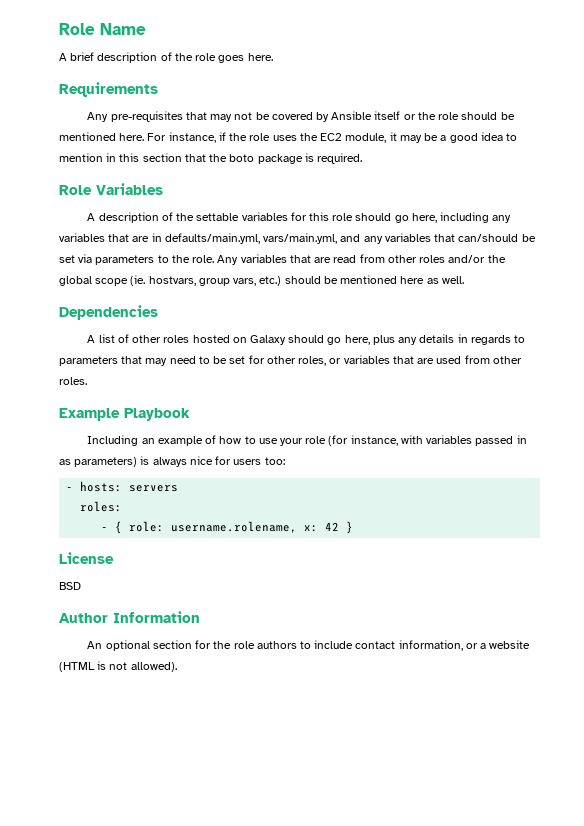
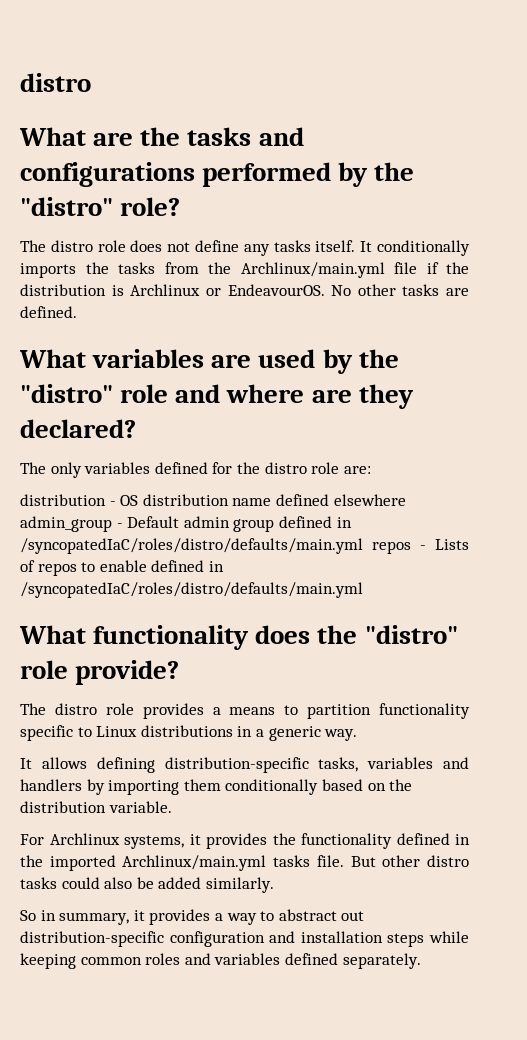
[59,23,146,35] [59,52,273,63] [59,82,158,97] [87,111,515,122] [59,132,518,143] [59,153,363,164] [59,183,163,195] [87,212,512,223] [59,233,536,244] [59,254,506,265] [59,275,464,286] [59,305,158,320] [87,334,526,345] [59,355,522,366] [59,377,87,385] [59,408,190,421] [87,435,527,446] [59,456,285,467] [66,481,179,492] [80,501,123,512] [101,521,354,534] [59,552,114,564] [59,582,81,590] [59,611,200,623] [87,640,531,651] [59,661,177,672] Role Name // A brief description of the role goes here. // Requirements // Any pre-requisites that may not be covered by Ansible itself or the role should be mentioned here. For instance, if the role uses the EC2 module, it may be a good idea to mention in this section that the boto package is required. // Role Variables // A description of the settable variables for this role should go here, including any variables that are in defaults/main.yml, vars/main.yml, and any variables that can/should be set via parameters to the role. Any variables that are read from other roles and/or the global scope (ie. hostvars, group vars, etc.) should be mentioned here as well. // Dependencies // A list of other roles hosted on Galaxy should go here, plus any details in regards to parameters that may need to be set for other roles, or variables that are used from other roles. // Example Playbook // Including an example of how to use your role (for instance, with variables passed in as parameters) is always nice for users too: // - hosts: servers // roles: // - { role: username.rolename, x: 42 } // License // BSD // Author Information // An optional section for the role authors to include contact information, or a website (HTML is not allowed). -> [20,73,91,92] [19,127,304,146] [20,162,415,187] [20,197,181,216] [20,240,470,256] [20,262,469,278] [20,284,469,296] [20,306,77,318] [19,349,399,374] [20,384,414,409] [20,419,136,438] [20,462,371,478] [20,494,406,506] [20,516,352,532] [20,538,469,554] [20,560,224,576] [20,582,363,598] [19,625,458,650] [20,660,180,685] [20,703,470,719] [20,725,358,741] [20,757,469,773] [20,779,413,795] [20,801,172,813] [20,833,470,849] [20,855,470,871] [20,877,274,893] [20,909,365,925] [20,931,470,947] [20,953,421,969] distro // What are the tasks and configurations performed by the "distro" role? // The distro role does not define any tasks itself. It conditionally imports the tasks from the Archlinux/main.yml file if the distribution is Archlinux or EndeavourOS. No other tasks are defined. // What variables are used by the "distro" role and where are they declared? // The only variables defined for the distro role are: // distribution - OS distribution name defined elsewhere admin_group - Default admin group defined in /syncopatedIaC/roles/distro/defaults/main.yml repos - Lists of repos to enable defined in /syncopatedIaC/roles/distro/defaults/main.yml // What functionality does the "distro" role provide? // The distro role provides a means to partition functionality specific to Linux distributions in a generic way. // It allows defining distribution-specific tasks, variables and handlers by importing them conditionally based on the distribution variable. // For Archlinux systems, it provides the functionality defined in the imported Archlinux/main.yml tasks file. But other distro tasks could also be added similarly. // So in summary, it provides a way to abstract out distribution-specific configuration and installation steps while keeping common roles and variables defined separately.

